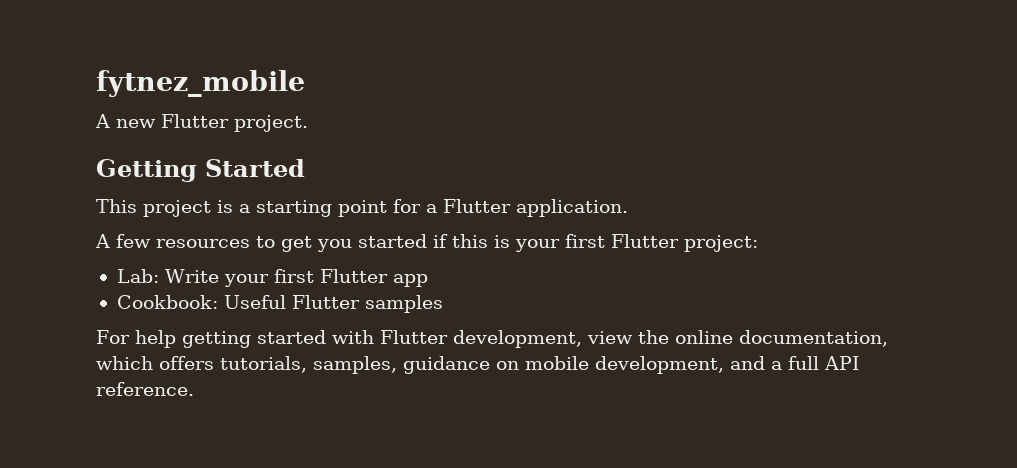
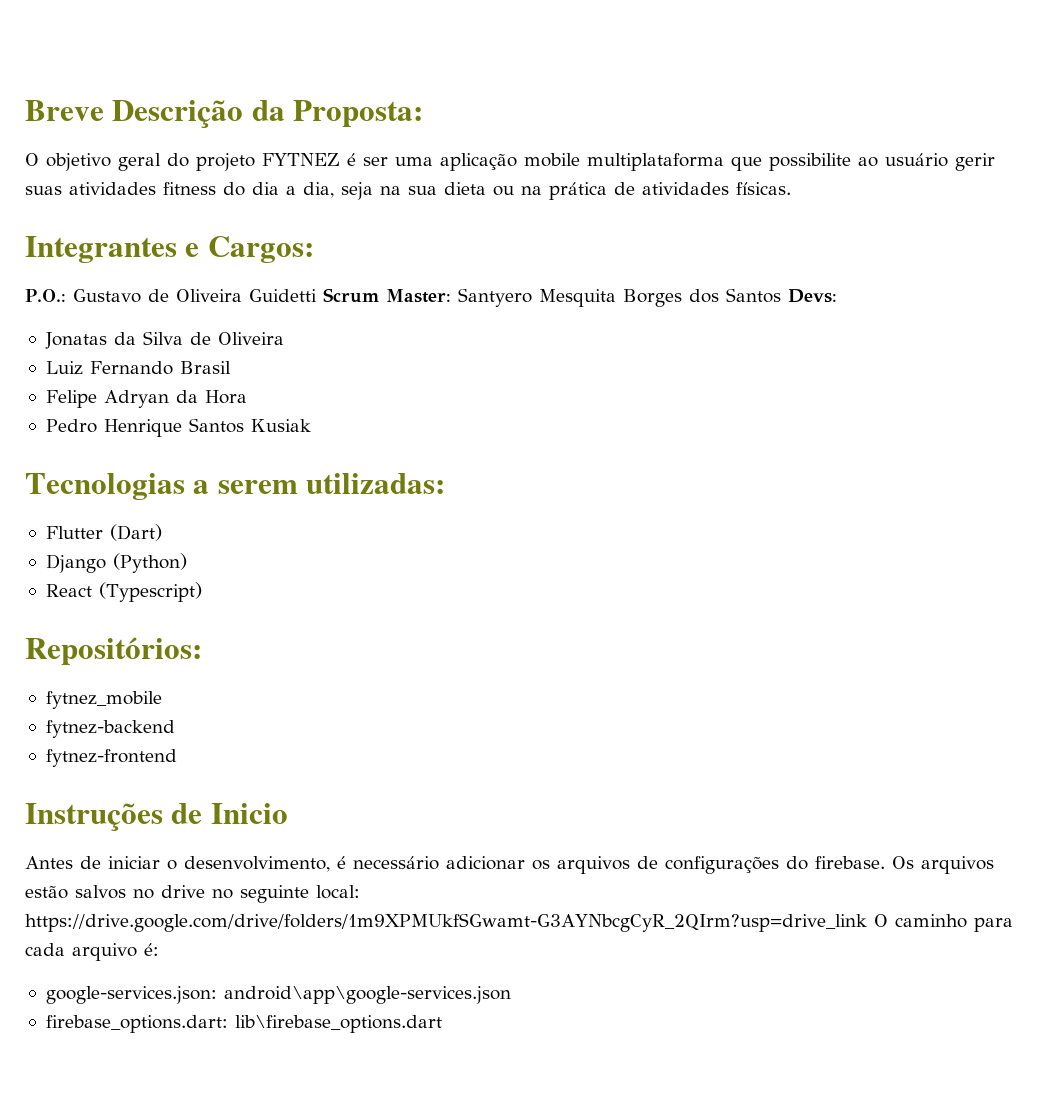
[96,70,305,97] [95,114,308,132] [96,159,305,182] [96,199,628,217] [95,234,758,252] [116,269,428,287] [116,295,443,313] [96,330,888,348] [96,356,860,374] [96,382,194,396] fytnez_mobile // A new Flutter project. // Getting Started // This project is a starting point for a Flutter application. // A few resources to get you started if this is your first Flutter project: // Lab: Write your first Flutter app // Cookbook: Useful Flutter samples // For help getting started with Flutter development, view the online documentation, which offers tutorials, samples, guidance on mobile development, and a full API reference. -> [25,100,424,128] [25,153,995,171] [25,182,791,200] [25,236,314,263] [25,288,837,307] [44,331,284,349] [45,361,231,375] [45,390,247,408] [45,418,311,437] [25,473,446,500] [45,524,162,541] [45,553,187,573] [45,582,202,602] [25,637,202,665] [45,691,162,709] [45,720,175,738] [45,749,177,767] [25,803,288,831] [25,856,994,874] [25,885,360,903] [25,913,1013,932] [25,943,159,961] [45,986,511,1004] [45,1015,442,1033] Breve Descrição da Proposta: // O objetivo geral do projeto FYTNEZ é ser uma aplicação mobile multiplataforma que possibilite ao usuário gerir suas atividades fitness do dia a dia, seja na sua dieta ou na prática de atividades físicas. // Integrantes e Cargos: // P.O.: Gustavo de Oliveira Guidetti Scrum Master: Santyero Mesquita Borges dos Santos Devs: // Jonatas da Silva de Oliveira // Luiz Fernando Brasil // Felipe Adryan da Hora // Pedro Henrique Santos Kusiak // Tecnologias a serem utilizadas: // Flutter (Dart) // Django (Python) // React (Typescript) // Repositórios: // fytnez_mobile // fytnez-backend // fytnez-frontend // Instruções de Inicio // Antes de iniciar o desenvolvimento, é necessário adicionar os arquivos de configurações do firebase. Os arquivos estão salvos no drive no seguinte local: https://drive.google.com/drive/folders/1m9XPMUkfSGwamt-G3AYNbcgCyR_2QIrm?usp=drive_link O caminho para cada arquivo é: // google-services.json: android\app\google-services.json // firebase_options.dart: lib\firebase_options.dart

